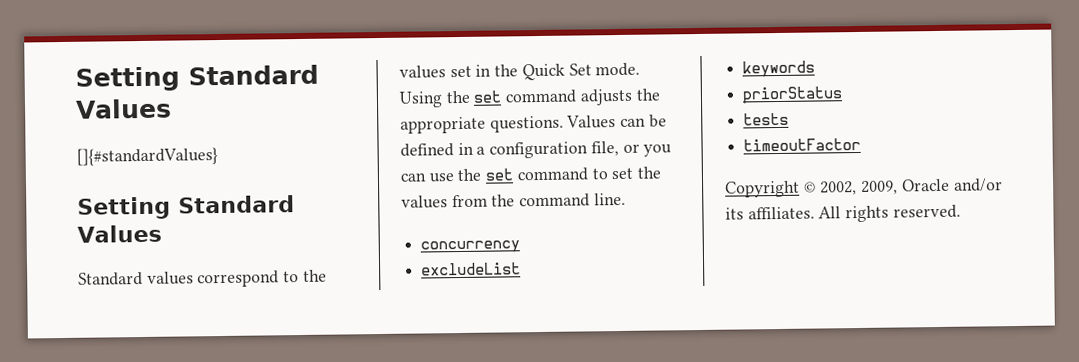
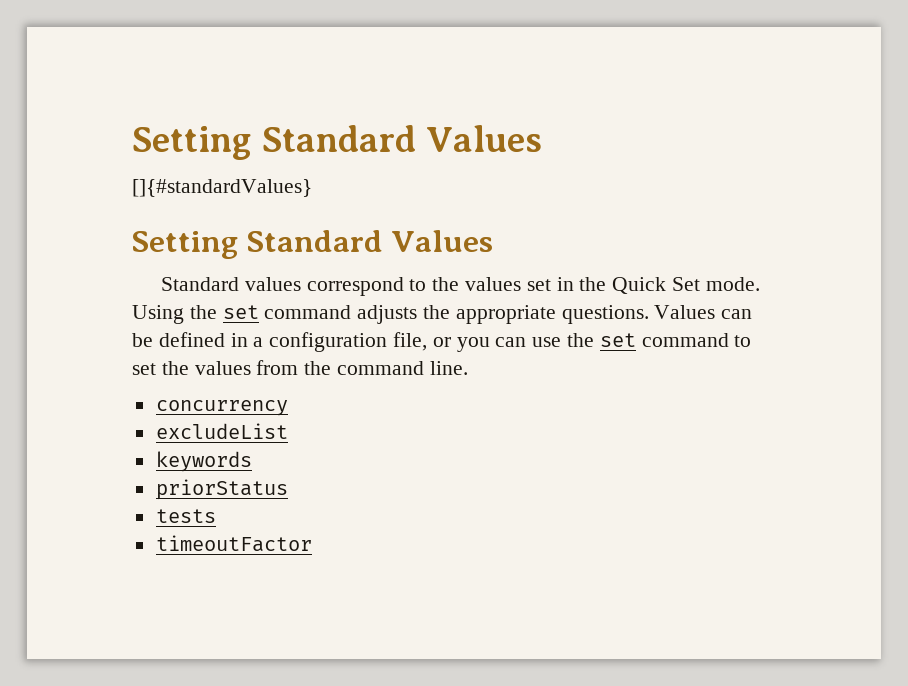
[725,178,1003,198] [725,204,961,223] // Copyright © 2002, 2009, Oracle and/or its affiliates. All rights reserved. -> (312, 543) none

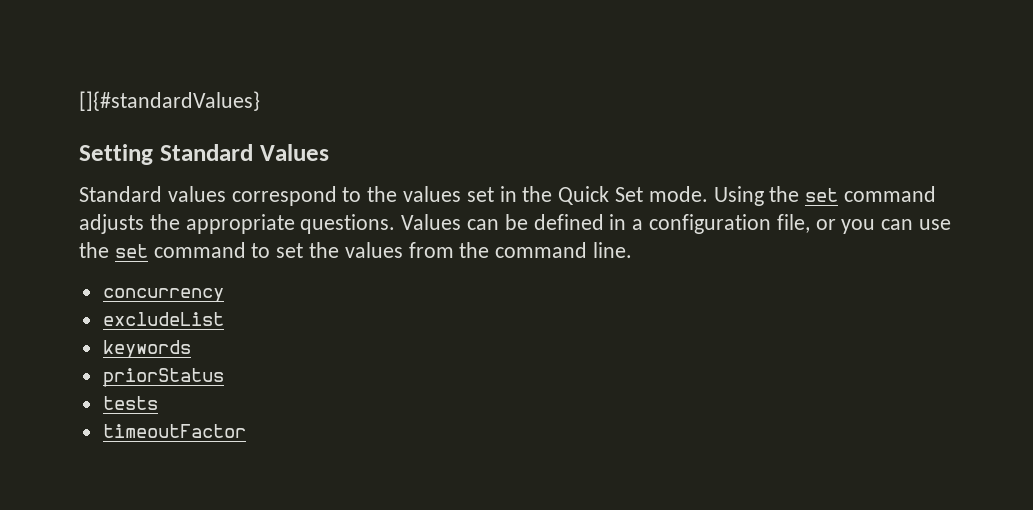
[132,125,542,160] Setting Standard Values // -> (79, 101) none

